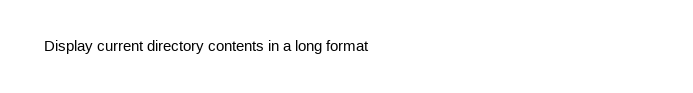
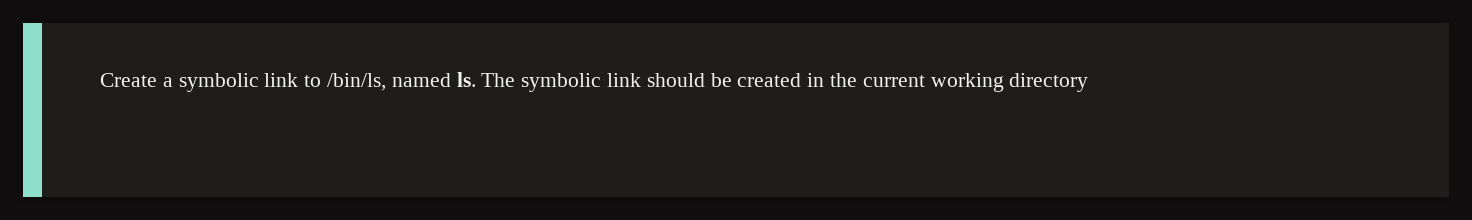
[44,40,370,54] Display current directory contents in a long format -> [100,72,1089,92] Create a symbolic link to /bin/ls, named ls. The symbolic link should be created in the current working directory

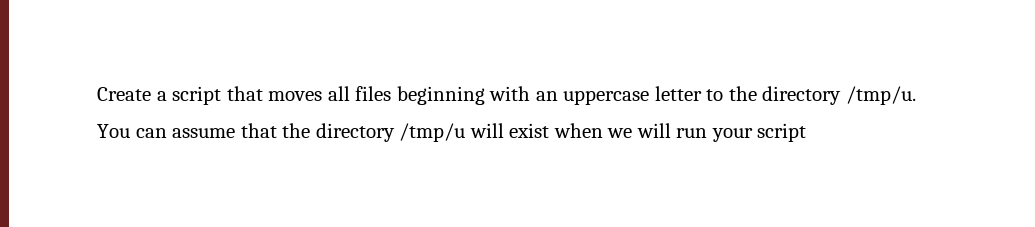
[178,72,1089,92] symbolic link to /bin/ls, named ls. The symbolic link should be created in the current working directory -> [172,86,917,105] [97,123,807,142] script that moves all files beginning with an uppercase letter to the directory /tmp/u. // You can assume that the directory /tmp/u will exist when we will run your script

